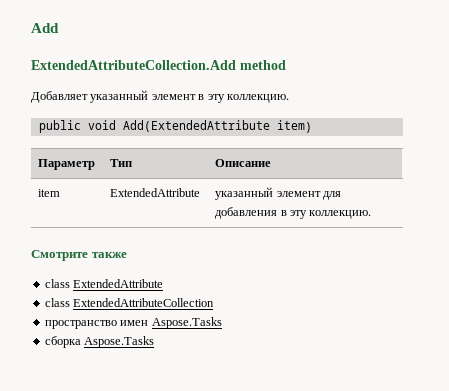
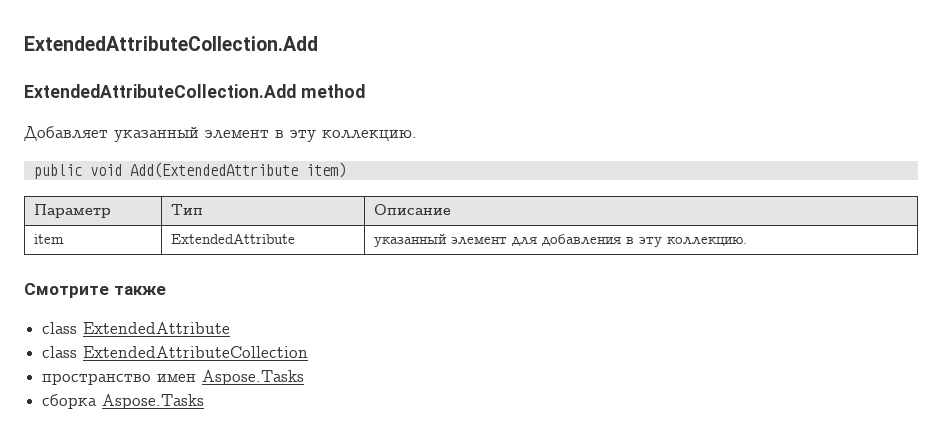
[31,23,59,33] Add -> [24,36,318,51] ExtendedAttributeCollection.Add

